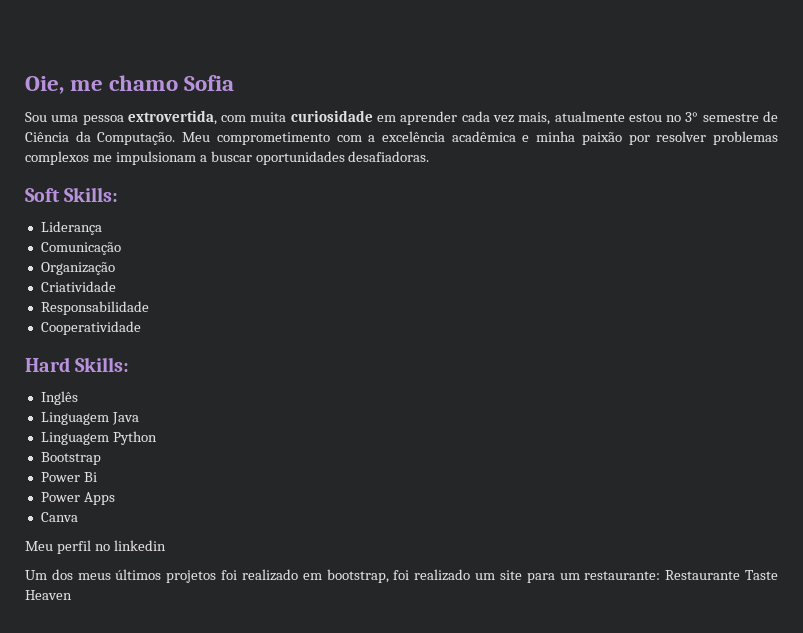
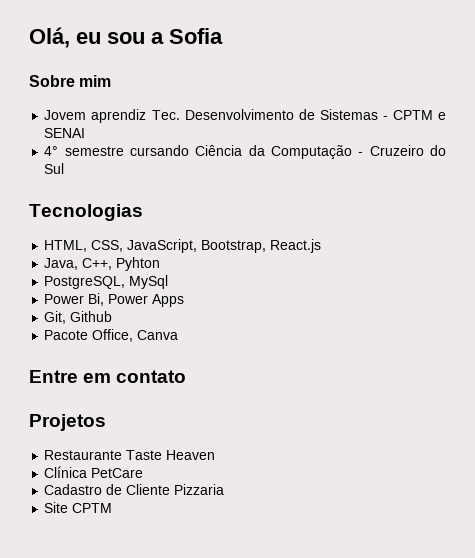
[25,75,235,94] [25,110,778,125] [25,131,778,145] [25,151,430,165] [25,187,119,202] [40,221,102,235] [40,242,121,255] [40,262,115,275] [40,281,116,292] [40,301,149,315] [40,321,141,335] [25,357,130,372] [40,391,78,405] [40,412,139,425] [40,431,157,445] [40,452,101,465] [40,472,97,482] Oie, me chamo Sofia // Sou uma pessoa extrovertida, com muita curiosidade em aprender cada vez mais, atualmente estou no 3° semestre de Ciência da Computação. Meu comprometimento com a excelência acadêmica e minha paixão por resolver problemas complexos me impulsionam a buscar oportunidades desafiadoras. // Soft Skills: // Liderança // Comunicação // Organização // Criatividade // Responsabilidade // Cooperatividade // Hard Skills: // Inglês // Linguagem Java // Linguagem Python // Bootstrap // Power Bi // -> [29,27,223,48] [29,75,112,87] [44,109,446,123] [44,128,86,138] [44,145,446,159] [44,163,65,174] [29,204,143,221] [44,239,322,253] [44,257,161,271] [44,275,169,289] [44,293,105,306] Olá, eu sou a Sofia // Sobre mim // Jovem aprendiz Tec. Desenvolvimento de Sistemas - CPTM e SENAI // 4° semestre cursando Ciência da Computação - Cruzeiro do Sul // Tecnologias // HTML, CSS, JavaScript, Bootstrap, React.js // Java, C++, Pyhton // PostgreSQL, MySql // Power Bi,
[40,512,78,522] [25,540,166,554] [25,569,778,583] [25,590,72,600] Canva // Meu perfil no linkedin // Um dos meus últimos projetos foi realizado em bootstrap, foi realizado um site para um restaurante: Restaurante Taste Heaven -> [44,311,113,324] [44,329,179,342] [29,370,187,383] [29,414,106,431] [44,450,216,460] [44,466,144,478] [44,484,225,495] [44,502,113,513] Git, Github // Pacote Office, Canva // Entre em contato // Projetos // Restaurante Taste Heaven // Clínica PetCare // Cadastro de Cliente Pizzaria // Site CPTM

